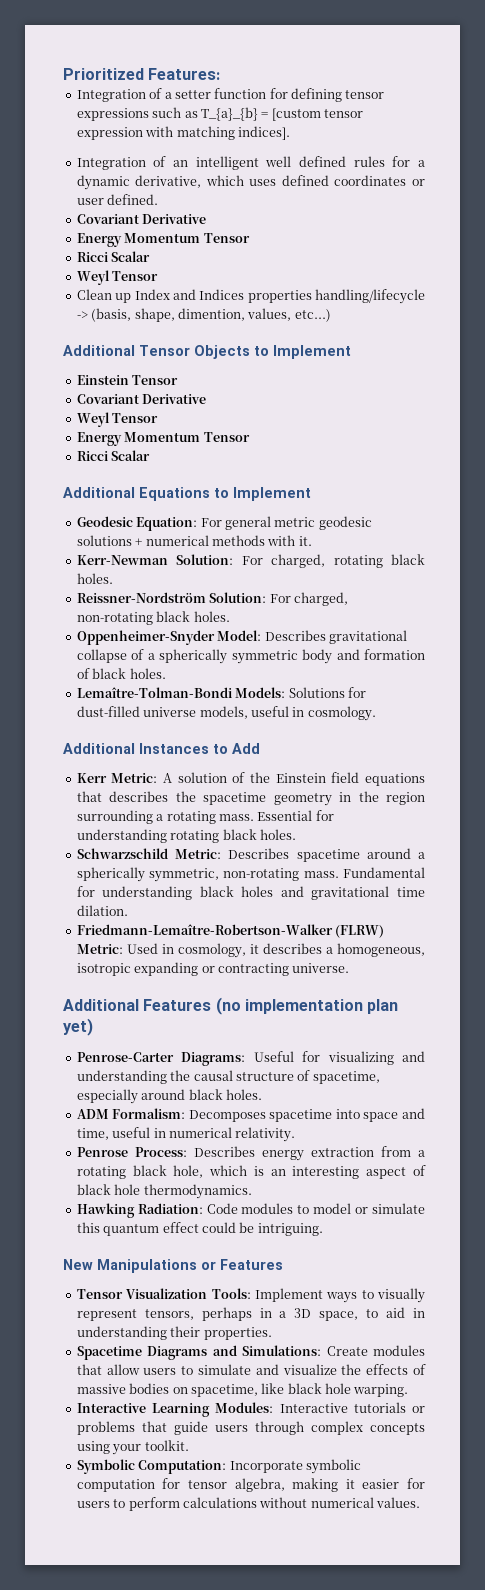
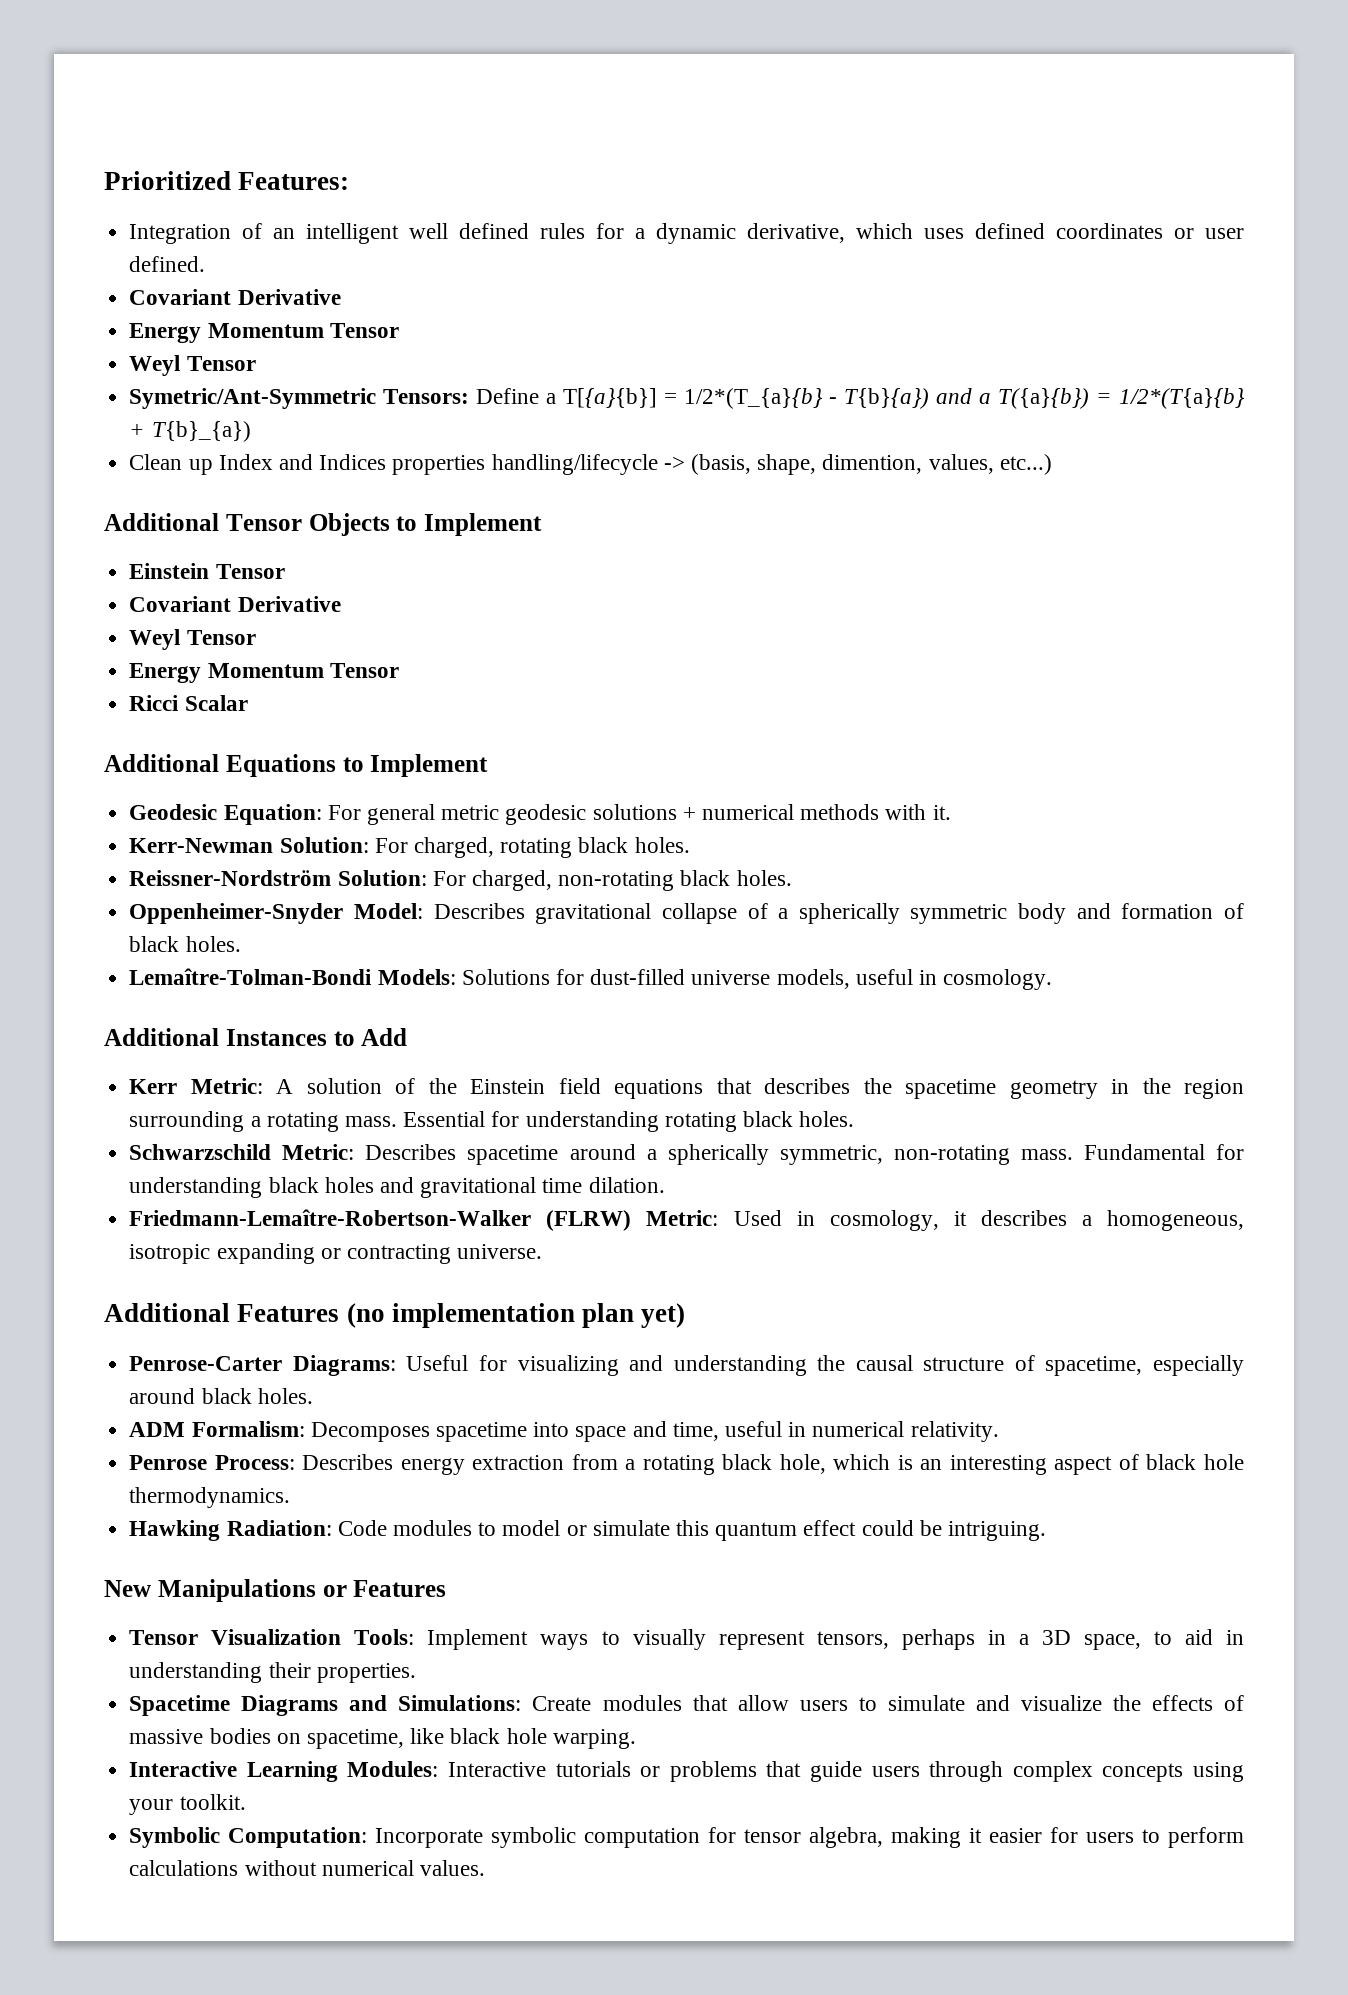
[76,88,385,102] [76,107,363,121] [76,126,290,140] // Integration of a setter function for defining tensor expressions such as T_{a}_{b} = [custom tensor expression with matching indices]. -> (350, 181) none
[76,251,151,262] [76,270,159,285] // Ricci Scalar // Weyl Tensor -> [129,355,256,376] [129,388,1244,409] [129,421,251,442] // Weyl Tensor // Symetric/Ant-Symmetric Tensors: Define a T[{a}{b}] = 1/2*(T_{a}{b} - T{b}{a}) and a T({a}{b}) = 1/2*(T{a}{b} + T{b}_{a})

